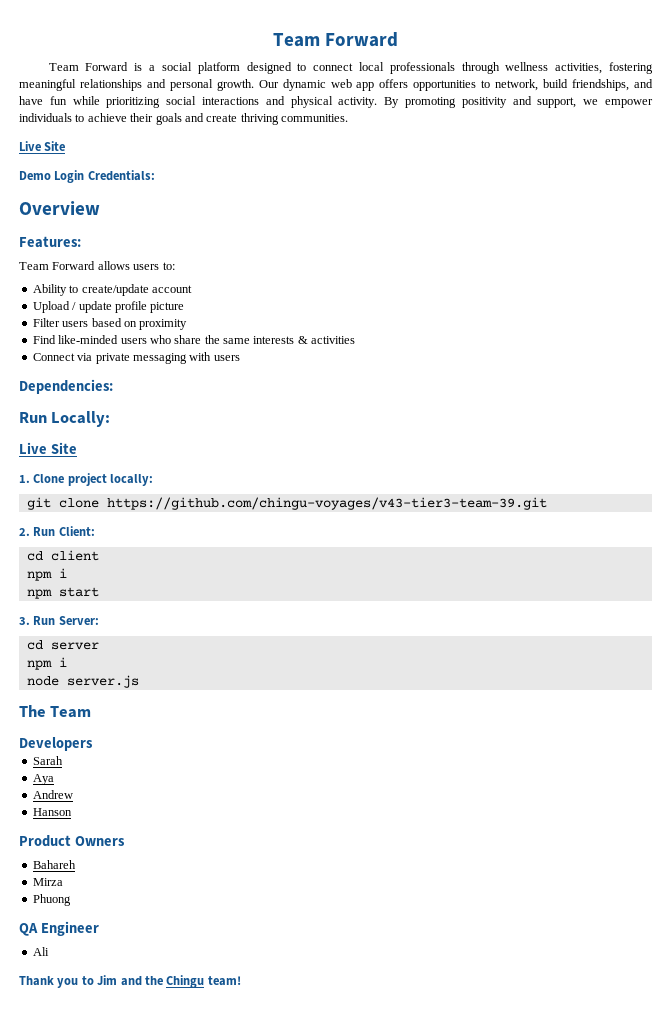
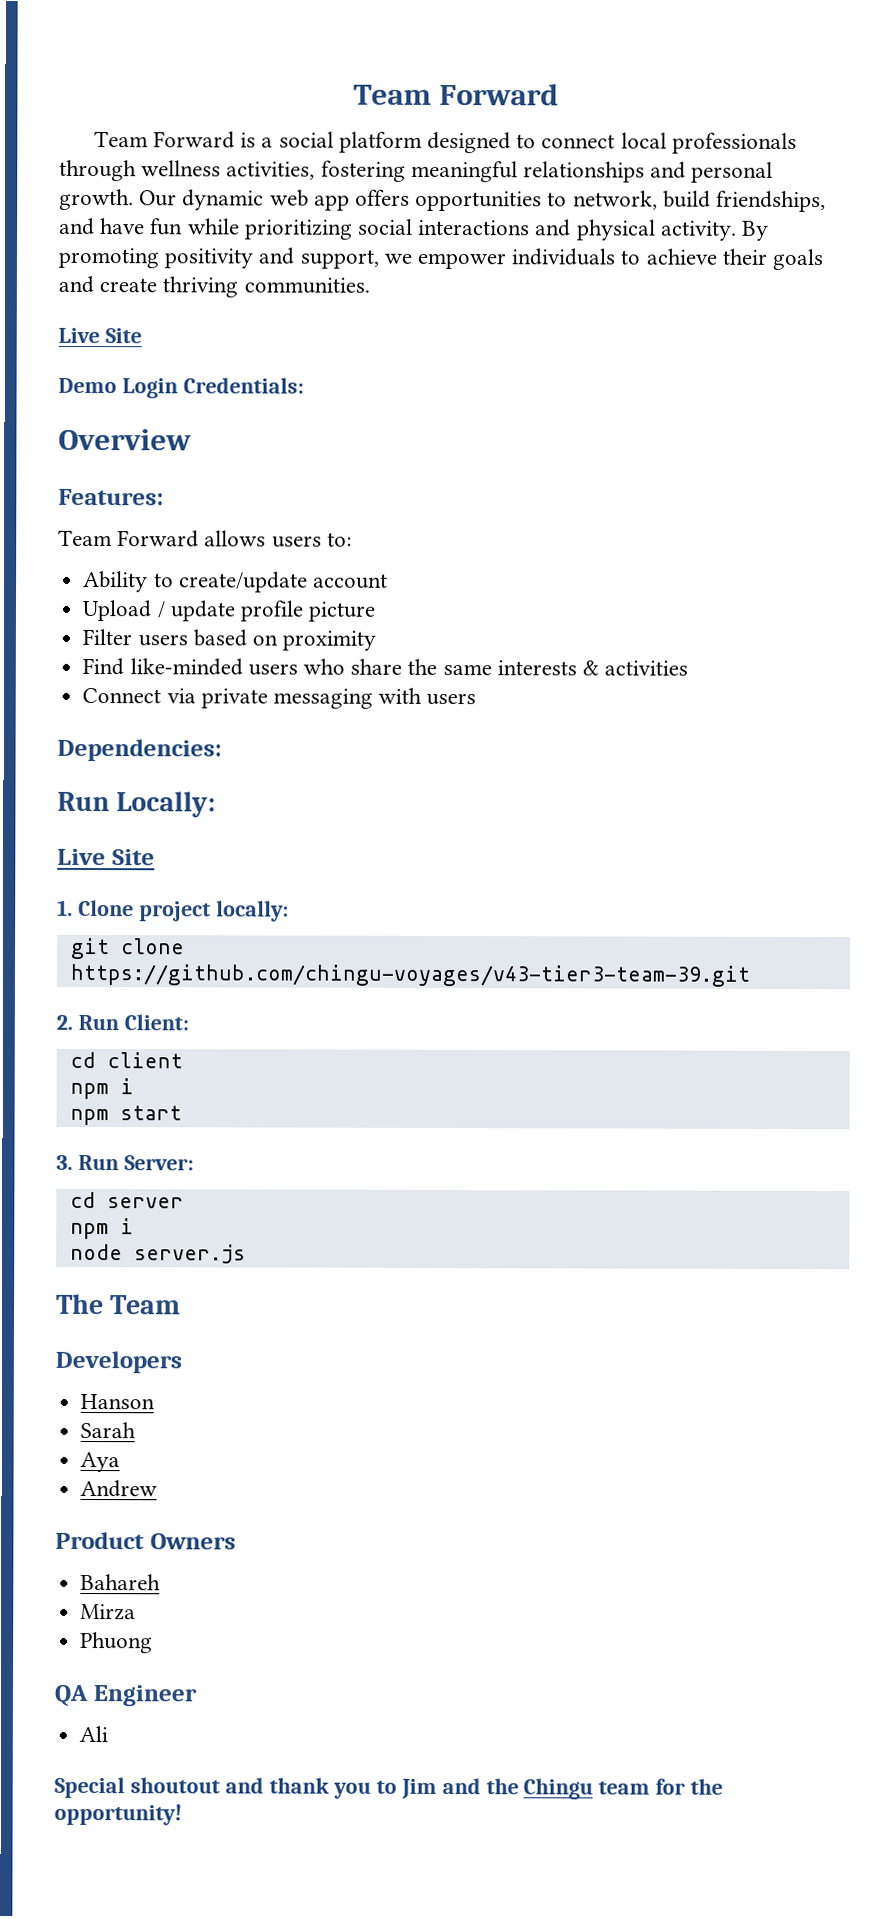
(93, 744) none -> [80,1393,156,1410] // Hanson
[32,808,72,816] // Hanson -> (159, 1488) none
[19,976,54,986] Thank -> [54,1776,330,1799] Special shoutout and thank
[207,976,241,986] team! -> [598,1778,724,1795] [54,1803,182,1826] team for the opportunity!

